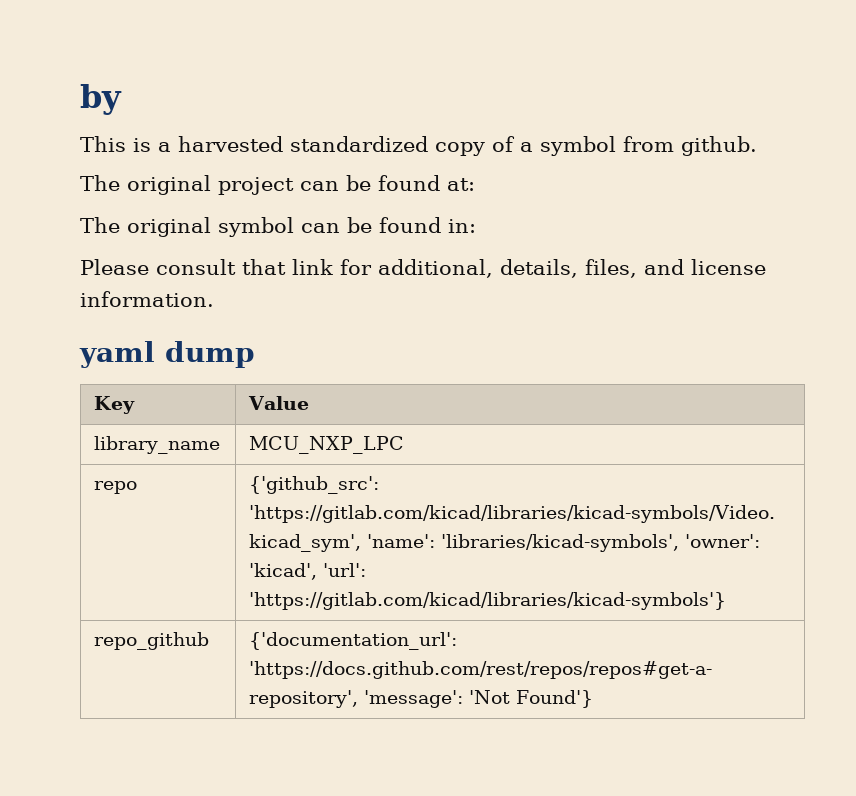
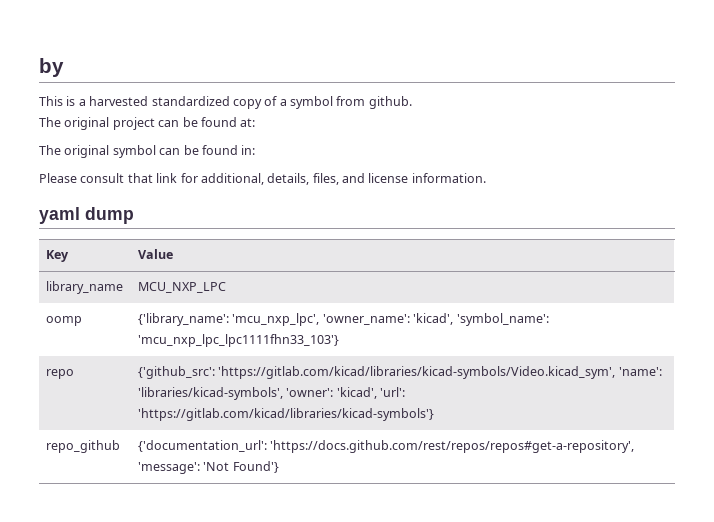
(405, 445) none -> [46,316,83,326] [138,313,549,326] [138,334,340,347] // oomp | {'library_name': 'mcu_nxp_lpc', 'owner_name': 'kicad', 'symbol_name': 'mcu_nxp_lpc_lpc1111fhn33_103'}

